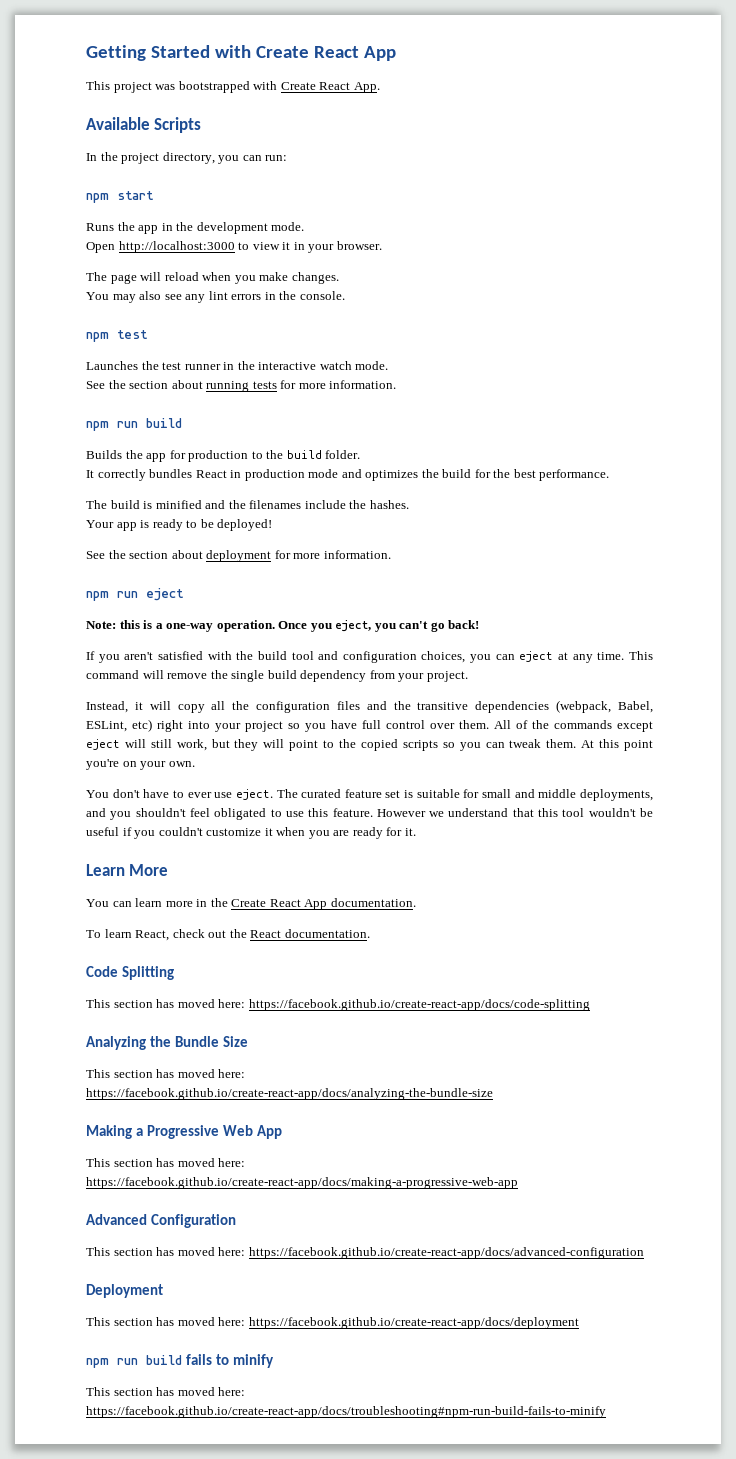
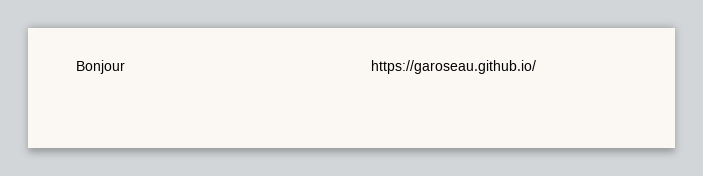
[86,45,396,61] [86,81,380,93] [86,117,202,133] [86,152,288,164] [86,191,154,203] [86,222,305,234] [86,241,382,253] [86,272,339,284] [86,291,345,303] [86,330,148,342] [86,361,389,370] [86,380,397,392] [86,418,182,431] [86,450,361,462] [86,469,610,481] [86,500,409,509] [86,519,273,531] [86,550,391,562] [86,588,184,601] [86,620,480,632] [86,651,653,663] [86,670,468,682] [86,700,653,713] [86,719,653,732] [86,739,653,751] [86,759,195,770] [86,789,653,801] [86,808,653,820] [86,827,416,839] [86,864,169,876] [86,898,416,910] [86,929,370,941] [86,966,174,980] [86,999,590,1011] [86,1036,248,1050] [86,1069,246,1078] [86,1088,493,1100] [86,1125,282,1139] [86,1158,246,1167] [86,1177,518,1189] [86,1214,236,1228] [86,1247,644,1259] [86,1284,163,1298] [86,1317,579,1329] [86,1354,274,1368] [86,1387,246,1396] [86,1406,606,1418] Getting Started with Create React App // This project was bootstrapped with Create React App. // Available Scripts // In the project directory, you can run: // npm start // Runs the app in the development mode. // Open http://localhost:3000 to view it in your browser. // The page will reload when you make changes. // You may also see any lint errors in the console. // npm test // Launches the test runner in the interactive watch mode. // See the section about running tests for more information. // npm run build // Builds the app for production to the build folder. // It correctly bundles React in production mode and optimizes the build for the best performance. // The build is minified and the filenames include the hashes. // Your app is ready to be deployed! // See the section about deployment for more information. // npm run eject // Note: this is a one-way operation. Once you eject, you can't go back! // If you aren't satisfied with the build tool and configuration choices, you can eject at any time. This command will remove the single build dependency from your project. // Instead, it will copy all the configuration files and the transitive dependencies (webpack, Babel, ESLint, etc) right into your project so you have full control over them. All of the commands except eject will still work, but they will point to the copied scripts so you can tweak them. At this point you're on your own. // You don't have to ever use eject. The curated feature set is suitable for small and middle deployments, and you shouldn't feel obligated to use this feature. However we understand that this tool wouldn't be useful if you couldn't customize it when you are ready for it. // Learn More // You can learn more in the Create React App documentation. // To learn React, check out the React documentation. // Code Splitting // This section has moved here: https://facebook.github.io/create-react-app/docs/code-splitting // Analyzing the Bundle Size // This section has moved here: https://facebook.github.io/create-react-app/docs/analyzing-the-bundle-size // Making a Progressive Web App // This section has moved here: https://facebook.github.io/create-react-app/docs/making-a-progressive-web-app // Advanced Configuration // This section has moved here: https://facebook.github.io/create-react-app/docs/advanced-configuration // Deployment // This section has moved here: https://facebook.github.io/create-react-app/docs/deployment // npm run build fails to minify // This section has moved here: https://facebook.github.io/create-react-app/docs/troubleshooting#npm-run-build-fails-to-minify -> [76,60,125,74] [371,60,536,74] Bonjour // https://garoseau.github.io/

